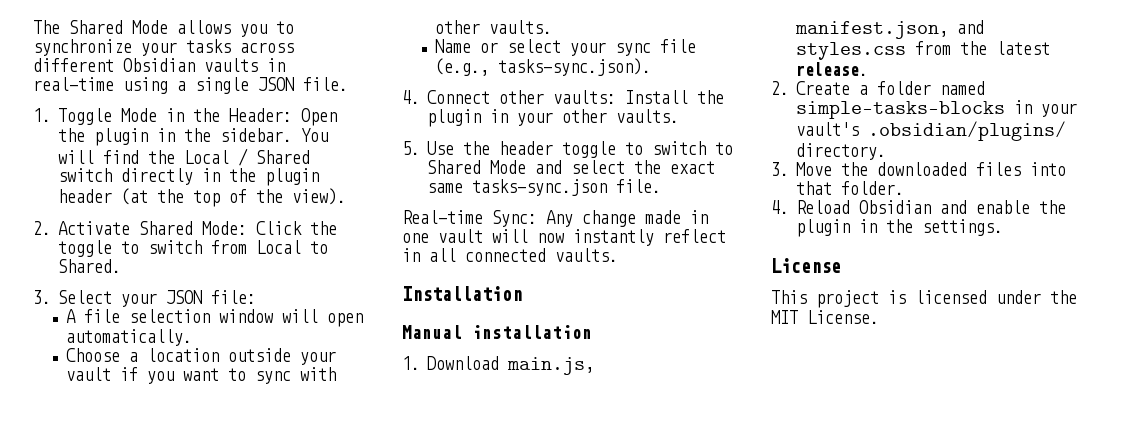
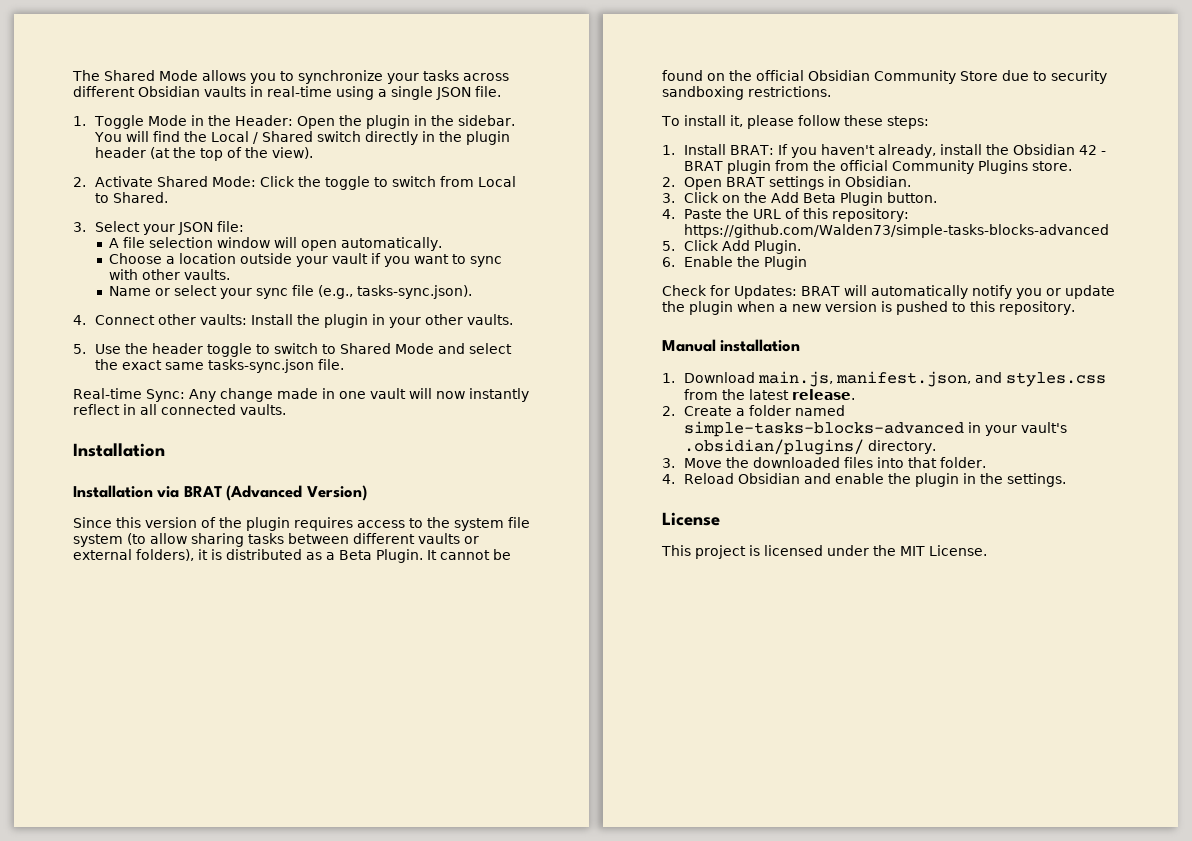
(522, 293) none -> [73,485,367,501] [73,517,530,531] [73,533,479,547] [73,549,511,563] [662,70,1107,84] [662,86,831,100] [661,115,929,129] [662,144,1106,158] [683,160,1072,174] [662,176,911,190] [662,192,937,206] [662,208,909,222] [683,224,1109,238] [662,240,801,254] [662,256,807,270] [662,285,1115,299] [662,301,1075,315] // Installation via BRAT (Advanced Version) // Since this version of the plugin requires access to the system file system (to allow sharing tasks between different vaults or external folders), it is distributed as a Beta Plugin. It cannot be found on the official Obsidian Community Store due to security sandboxing restrictions. // To install it, please follow these steps: // 1. Install BRAT: If you haven't already, install the Obsidian 42 - BRAT plugin from the official Community Plugins store. // 2. Open BRAT settings in Obsidian. // 3. Click on the Add Beta Plugin button. // 4. Paste the URL of this repository: https://github.com/Walden73/simple-tasks-blocks-advanced // 5. Click Add Plugin. // 6. Enable the Plugin // Check for Updates: BRAT will automatically notify you or update the plugin when a new version is pushed to this repository.
[796,101,1005,119] simple-tasks-blocks -> [683,421,964,437] simple-tasks-blocks-advanced

